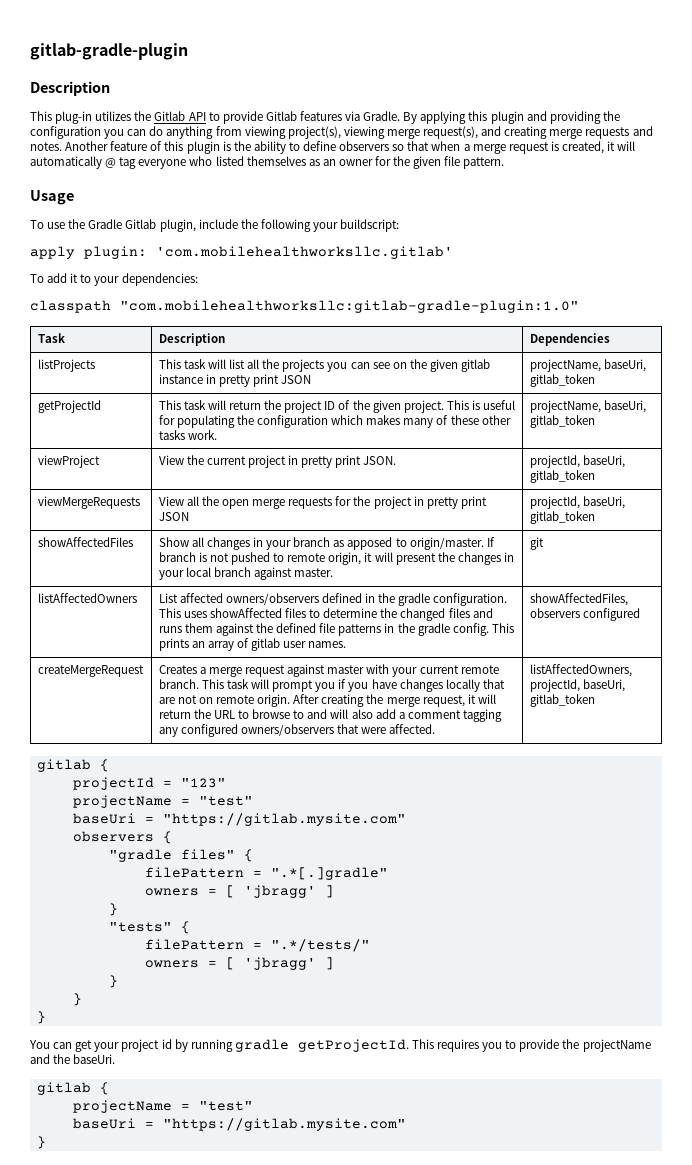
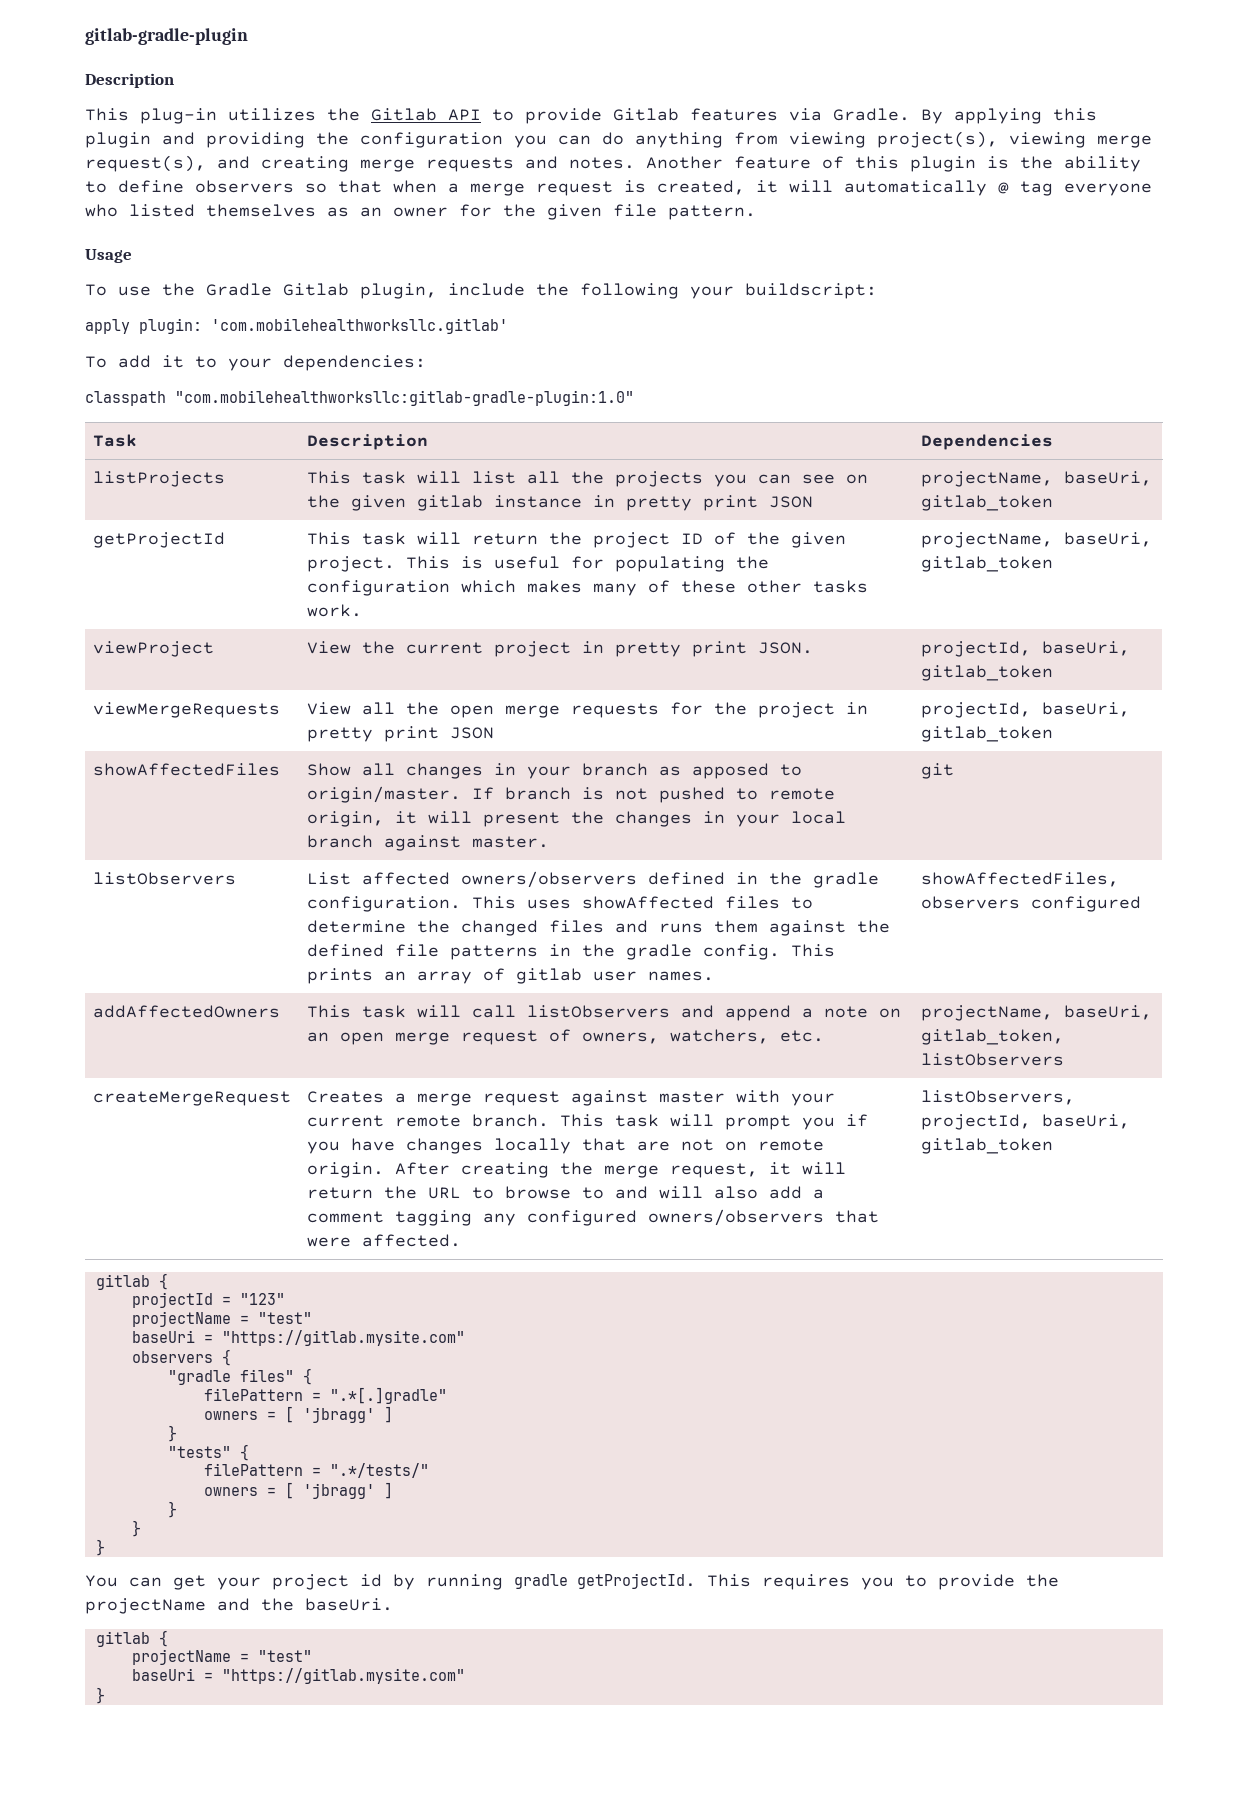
[37,593,137,603] listAffectedOwners -> [92,872,236,885] listObservers
(640, 614) none -> [92,1005,280,1018] [306,1005,901,1021] [306,1029,824,1045] [920,1005,1152,1021] [920,1029,1064,1045] [920,1053,1064,1066] // addAffectedOwners | This task will call listObservers and append a note on an open merge request of owners, watchers, etc. | projectName, baseUri, gitlab_token, listObservers
[529,664,632,677] listAffectedOwners, -> [920,1090,1075,1105] listObservers,

